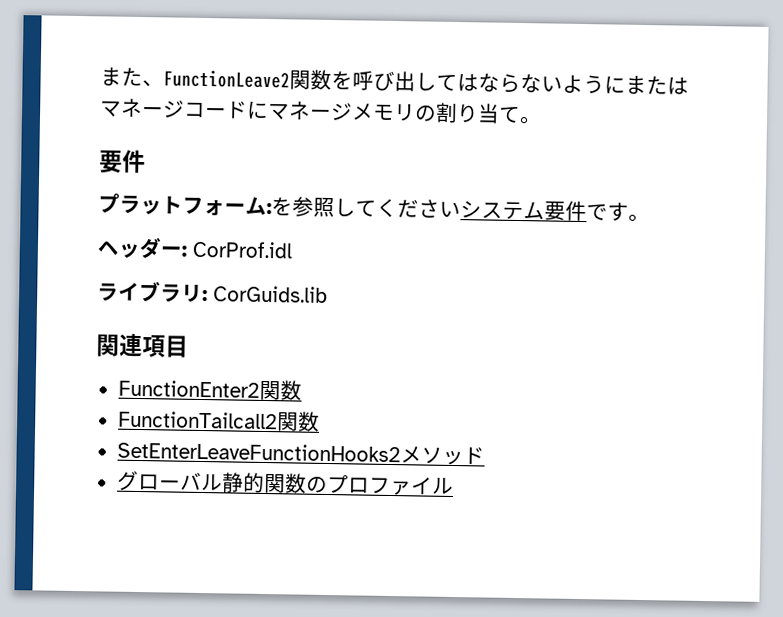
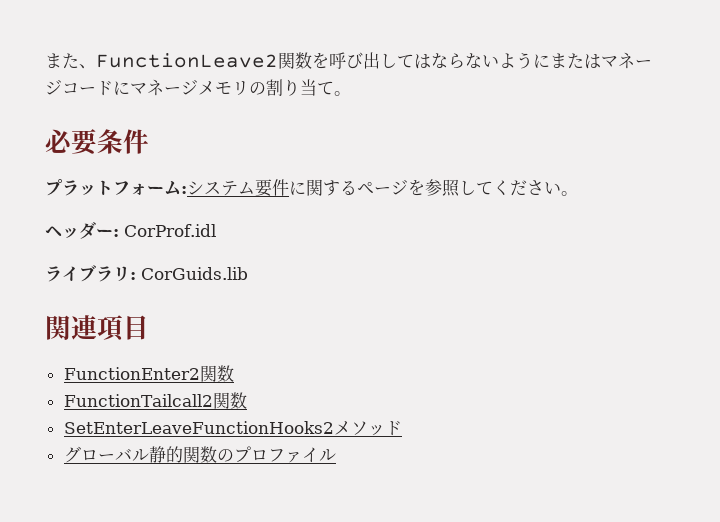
[99,150,123,174] 要 -> [45,129,123,155] 必要条
(272, 209) none -> [187,179,408,197] システム要件に関するページ
[460,200,629,222] システム要件です -> (561, 188) none

